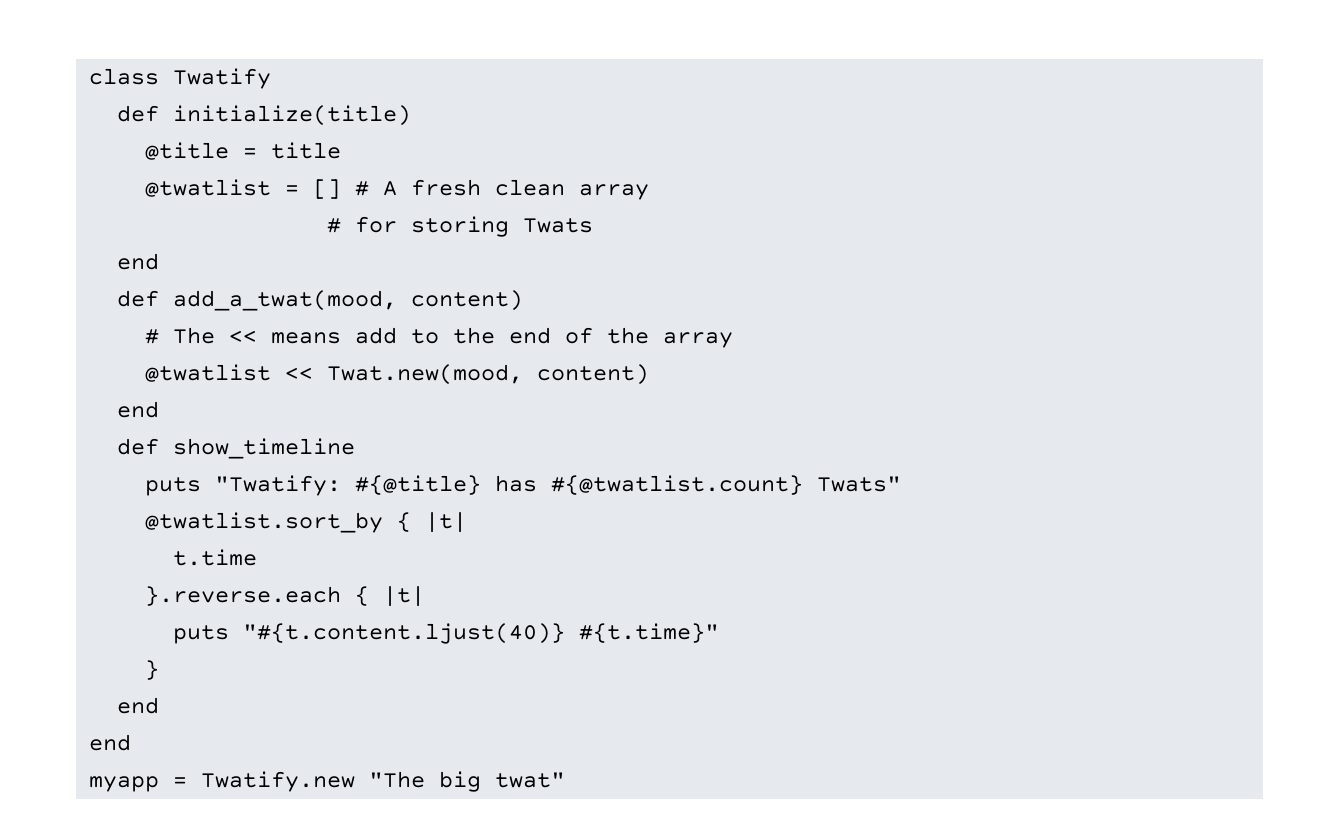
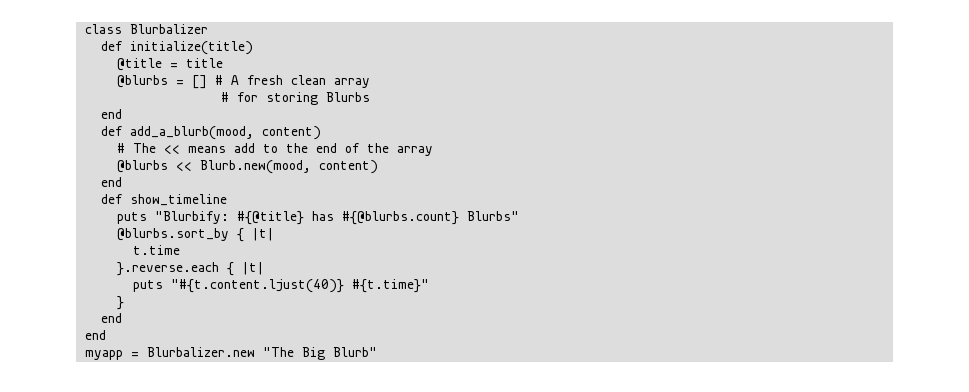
[172,68,271,89] Twatify -> [130,24,208,34] Blurbalizer
[144,179,271,197] @twatlist -> [117,75,168,88] @blurbs
[522,218,593,233] [116,253,159,270] [116,290,397,311] Twats // end // def add_a_twat(mood, -> [326,92,370,102] [101,109,122,119] [101,126,254,140] Blurbs // end // def add_a_blurb(mood,
[144,364,523,385] @twatlist << Twat.new(mood, -> [117,160,311,174] @blurbs << Blurb.new(mood,
[214,475,341,496] "Twatify: -> [155,211,229,224] "Blurbify:
[550,475,901,495] [144,512,383,533] #{@twatlist.count} Twats" // @twatlist.sort_by -> [342,211,519,225] [117,228,229,241] #{@blurbs.count} Blurbs" // @blurbs.sort_by
[200,771,565,792] Twatify.new "The big twat" -> [147,347,377,360] Blurbalizer.new "The Big Blurb"

